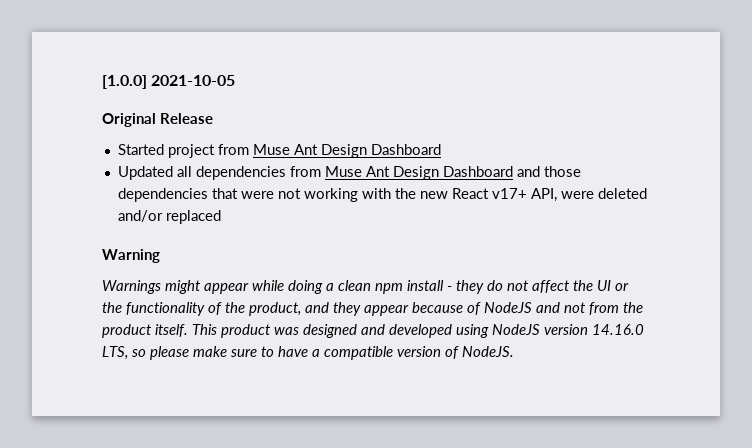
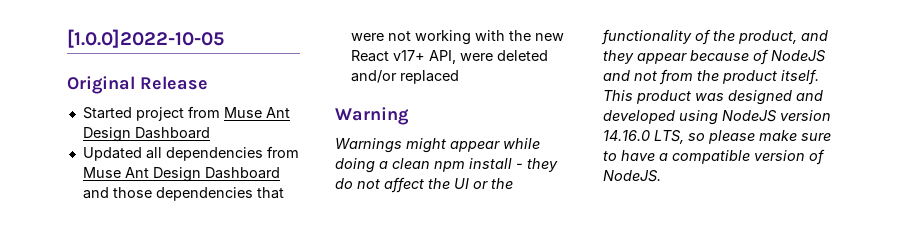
[102,75,236,89] [1.0.0] 2021-10-05 -> [67,29,224,48] [1.0.0]2022-10-05

